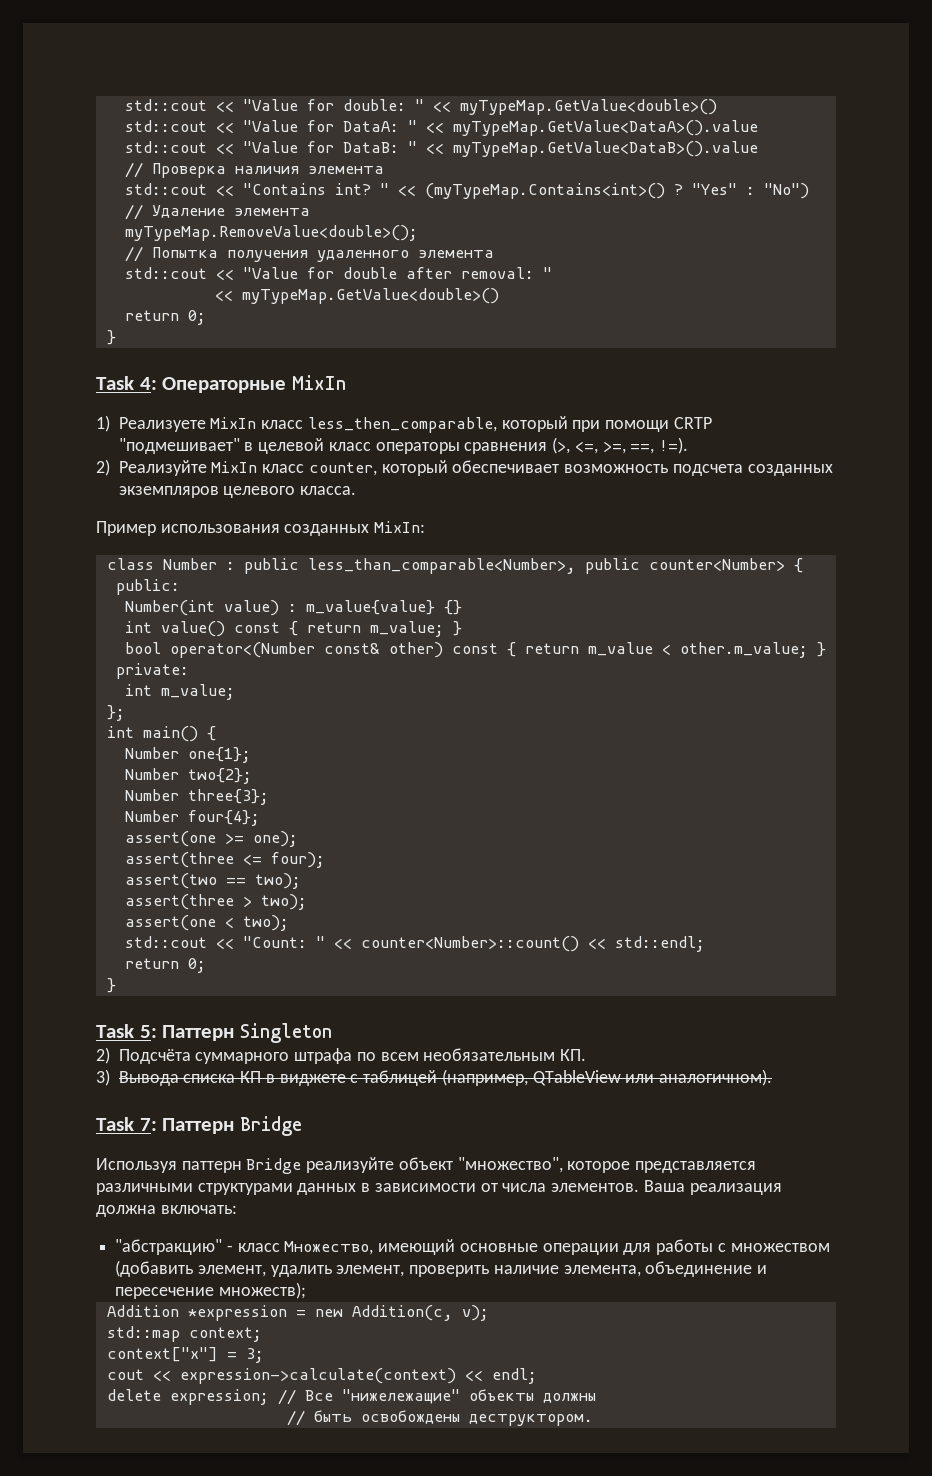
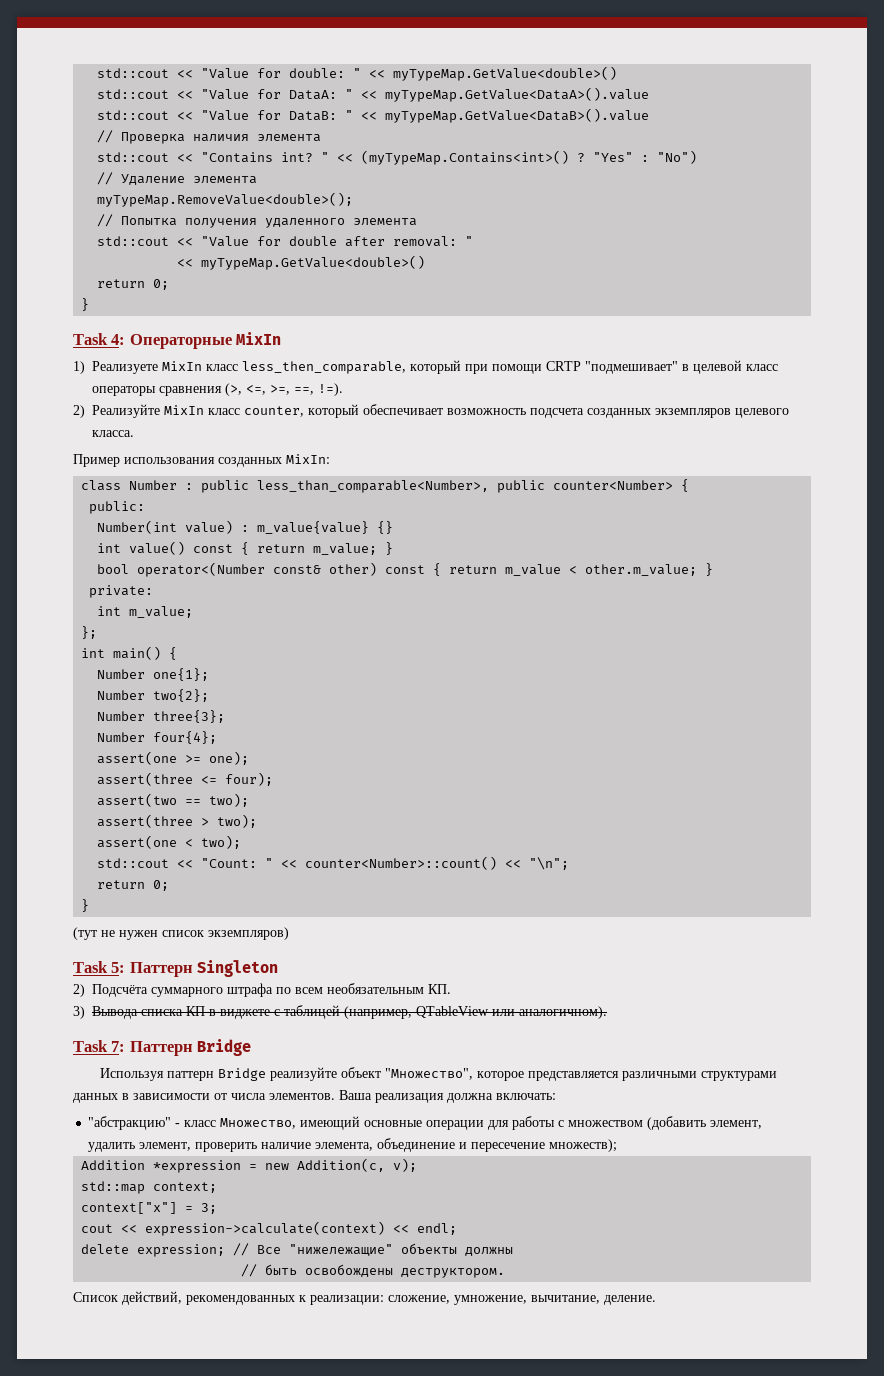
[614,936,705,952] [124,958,206,973] [106,978,116,993] std::endl; // return 0; // } -> [529,857,570,870] [97,880,170,891] [81,899,90,912] [73,927,289,940] "\n"; // return 0; // } // (тут не нужен список экземпляров)
[457,1157,563,1173] "множество", -> [384,1068,473,1080] "Множество",
(593, 1420) none -> [73,1291,656,1305] // Список действий, рекомендованных к реализации: сложение, умножение, вычитание, деление.

